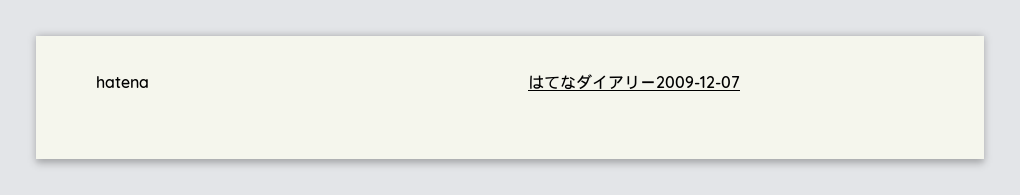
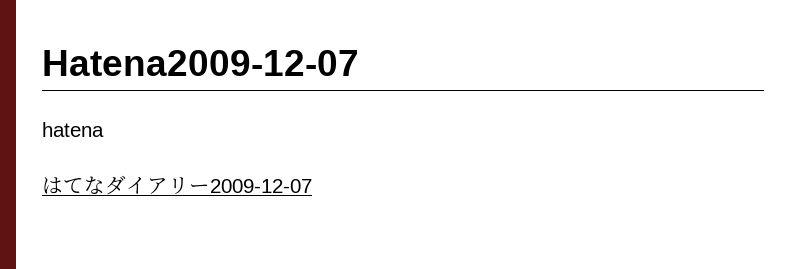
(96, 82) none -> [42,50,359,76] Hatena2009-12-07 //

